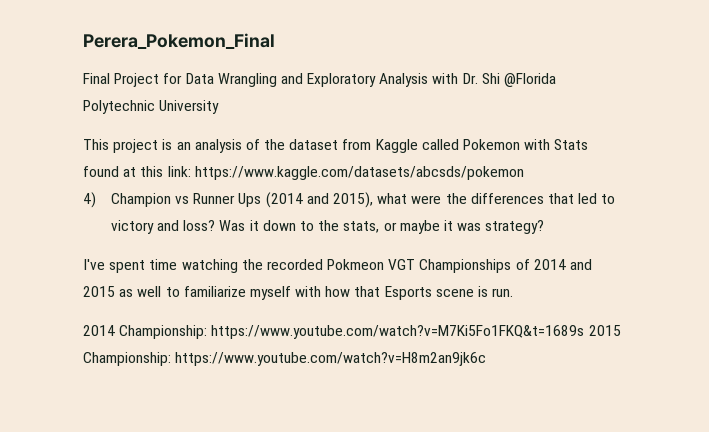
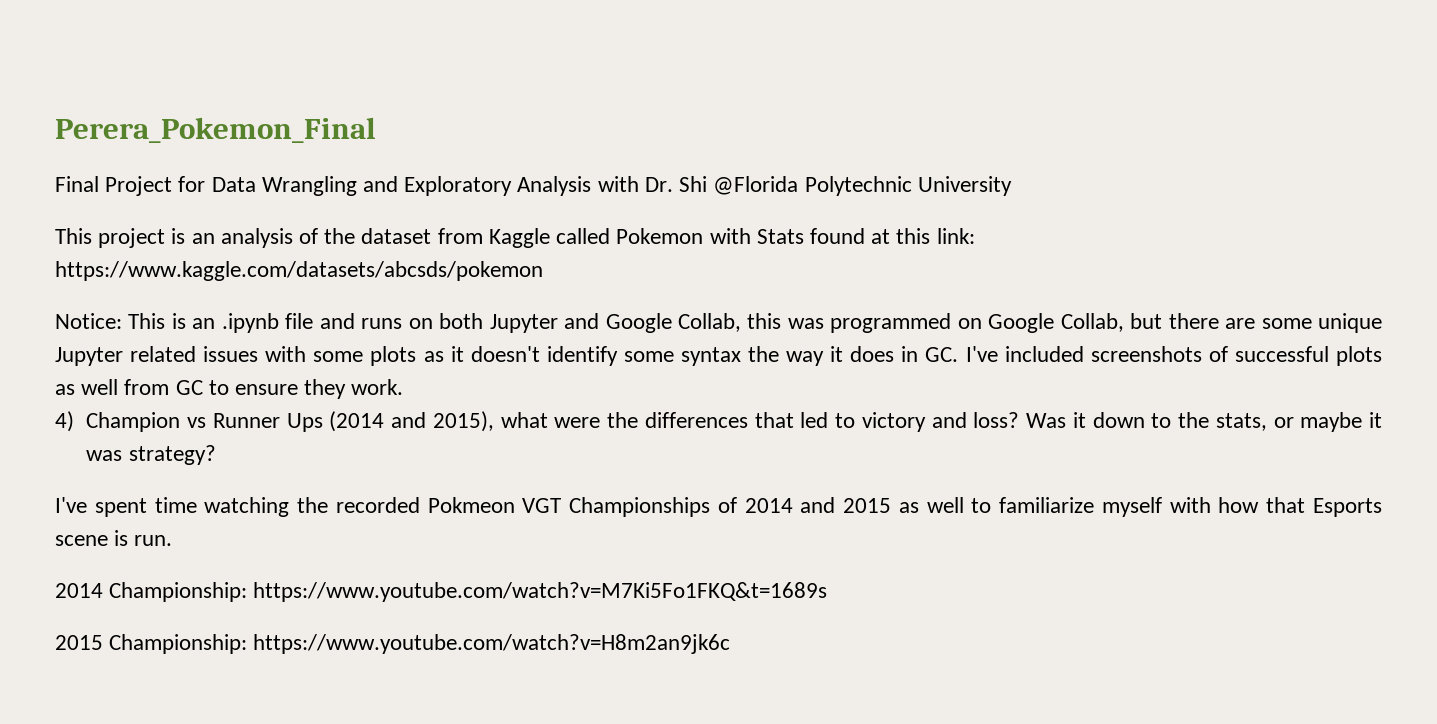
(524, 173) none -> [55,313,1382,333] [55,346,1382,366] [55,379,404,399] // Notice: This is an .ipynb file and runs on both Jupyter and Google Collab, this was programmed on Google Collab, but there are some unique Jupyter related issues with some plots as it doesn't identify some syntax the way it does in GC. I've included screenshots of successful plots as well from GC to ensure they work.
(585, 332) none -> (828, 592) //

